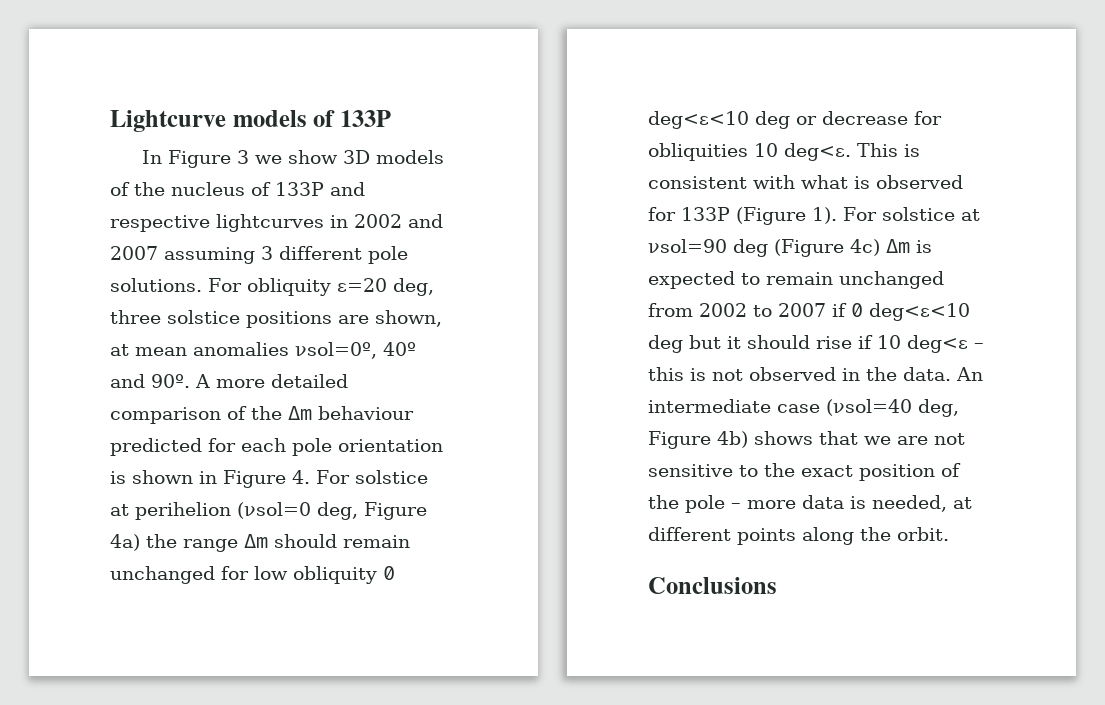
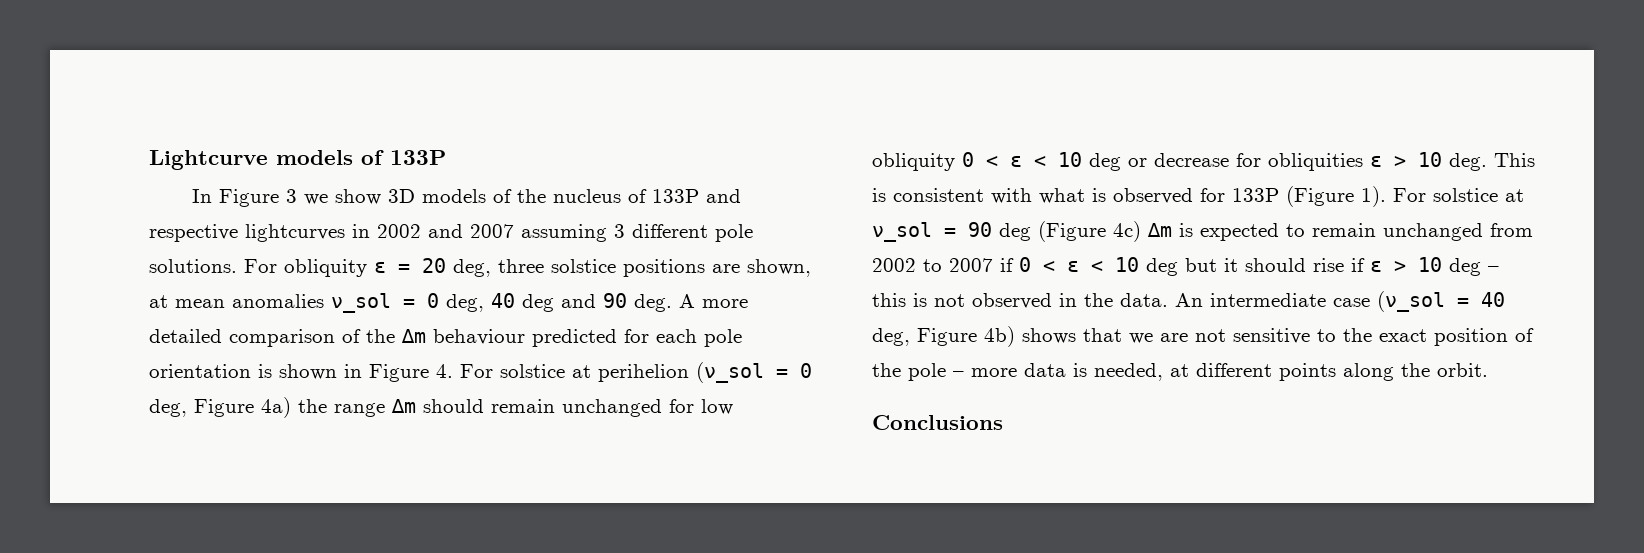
[336,278,387,292] ε=20 -> [374,258,446,273] ε = 20
[295,342,416,359] [110,374,190,388] νsol=0º, 40º and 90º. -> [331,293,672,313] ν_sol = 0 deg, 40 deg and 90 deg.
[237,502,311,519] (νsol=0 -> [696,362,812,383] (ν_sol = 0
[648,111,749,129] deg<ε<10 -> [986,152,1082,167] < ε < 10
[754,143,851,161] 10 deg<ε. -> [1370,152,1487,171] ε > 10 deg.
[648,239,727,253] νsol=90 -> [872,222,992,242] ν_sol = 90
[869,303,970,321] deg<ε<10 -> [1043,257,1139,272] < ε < 10
[877,335,968,353] 10 deg<ε -> [1370,257,1481,276] ε > 10 deg
[826,399,912,416] (νsol=40 -> [1377,291,1505,312] (ν_sol = 40

